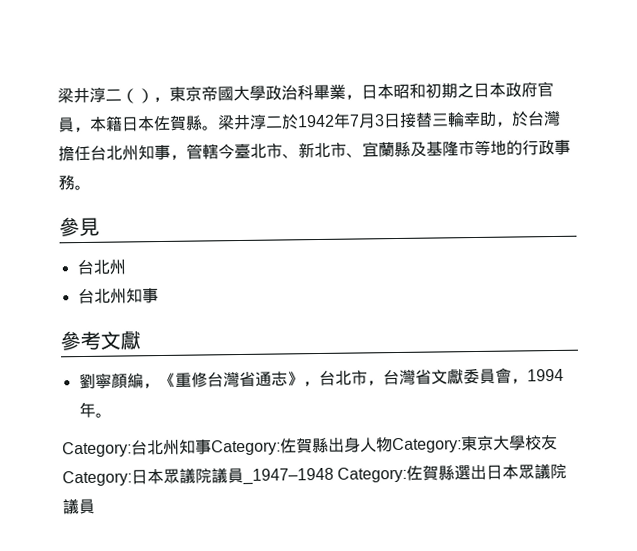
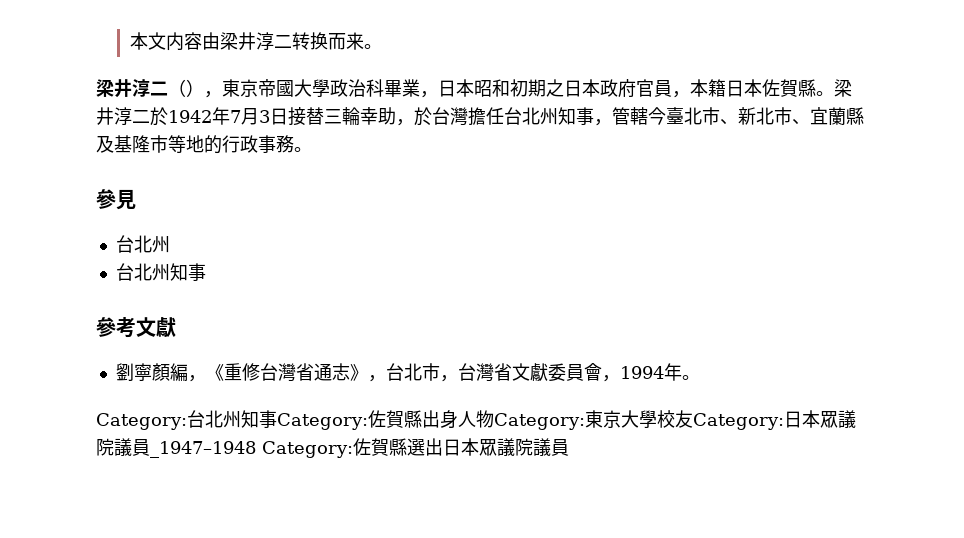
(57, 96) none -> [129,32,382,51] 本文内容由梁井淳二转换而来。 //

